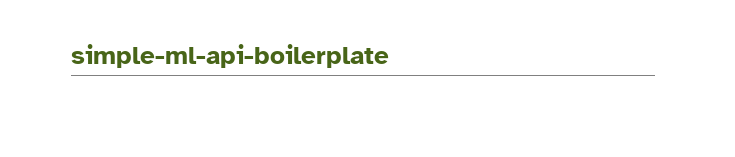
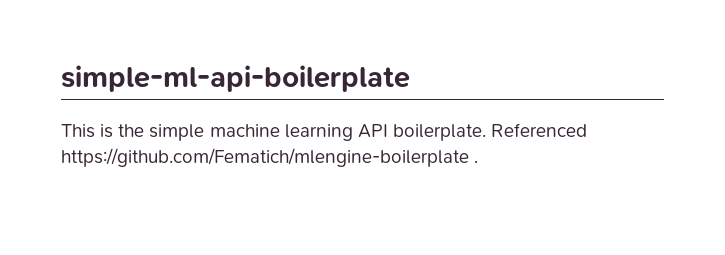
(389, 56) none -> [61,123,588,141] [61,148,479,167] // This is the simple machine learning API boilerplate. Referenced https://github.com/Fematich/mlengine-boilerplate .

